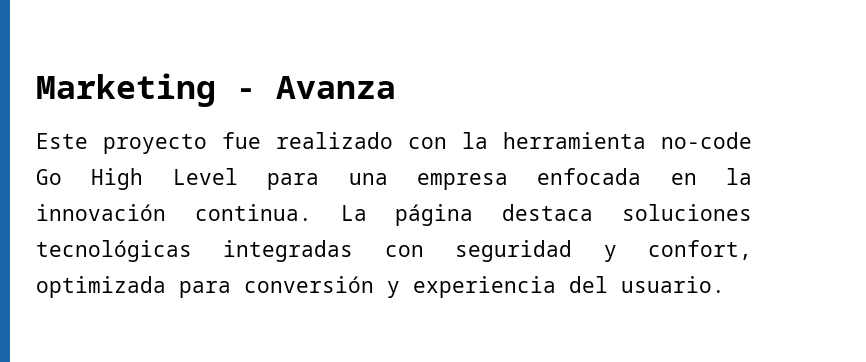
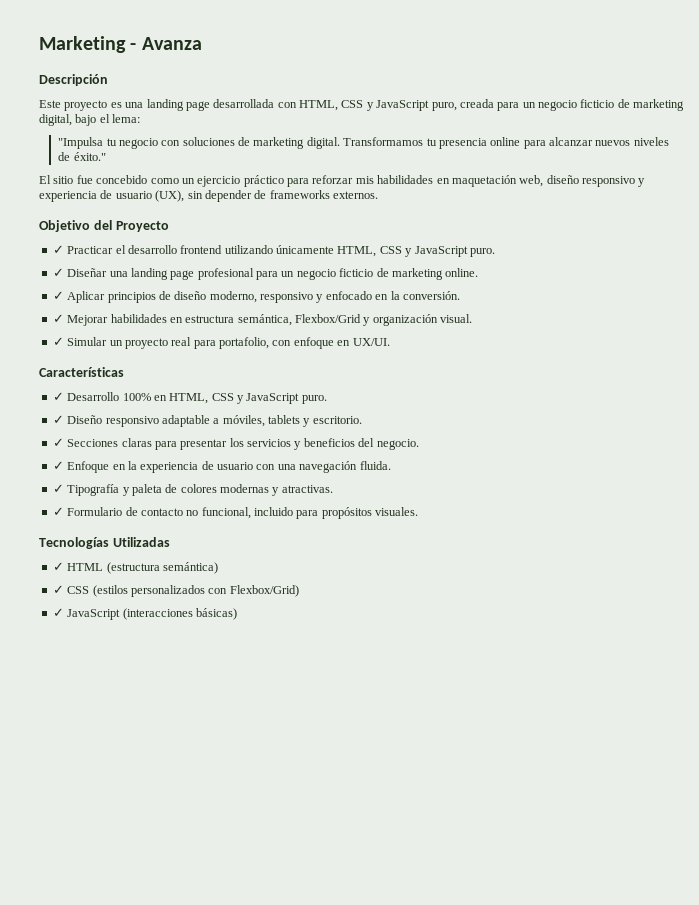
(396, 87) none -> [39,74,108,86] // Descripción
[222,132,752,149] [36,168,752,190] [36,204,752,226] [36,240,752,262] [36,276,725,298] fue realizado con la herramienta no-code Go High Level para una empresa enfocada en la innovación continua. La página destaca soluciones tecnológicas integradas con seguridad y confort, optimizada para conversión y experiencia del usuario. -> [110,99,685,111] [39,114,141,126] [58,137,669,149] [58,152,106,161] [39,175,646,187] [39,190,378,202] [39,220,169,232] [52,245,495,257] [52,268,479,280] [52,291,460,303] [52,314,473,326] [52,337,390,349] [39,367,124,377] [52,392,327,404] [52,415,362,427] [52,438,419,450] [52,461,391,473] [52,484,333,496] [52,507,419,519] [39,537,170,549] [52,562,218,574] [52,585,299,597] [52,608,237,620] es una landing page desarrollada con HTML, CSS y JavaScript puro, creada para un negocio ficticio de marketing digital, bajo el lema: // "Impulsa tu negocio con soluciones de marketing digital. Transformamos tu presencia online para alcanzar nuevos niveles de éxito." // El sitio fue concebido como un ejercicio práctico para reforzar mis habilidades en maquetación web, diseño responsivo y experiencia de usuario (UX), sin depender de frameworks externos. // Objetivo del Proyecto // ✓ Practicar el desarrollo frontend utilizando únicamente HTML, CSS y JavaScript puro. // ✓ Diseñar una landing page profesional para un negocio ficticio de marketing online. // ✓ Aplicar principios de diseño moderno, responsivo y enfocado en la conversión. // ✓ Mejorar habilidades en estructura semántica, Flexbox/Grid y organización visual. // ✓ Simular un proyecto real para portafolio, con enfoque en UX/UI. // Características // ✓ Desarrollo 100% en HTML, CSS y JavaScript puro. // ✓ Diseño responsivo adaptable a móviles, tablets y escritorio. // ✓ Secciones claras para presentar los servicios y beneficios del negocio. // ✓ Enfoque en la experiencia de usuario con una navegación fluida. // ✓ Tipografía y paleta de colores modernas y atractivas. // ✓ Formulario de contacto no funcional, incluido para propósitos visuales. // Tecnologías Utilizadas // ✓ HTML (estructura semántica) // ✓ CSS (estilos personalizados con Flexbox/Grid) // ✓ JavaScript (interacciones básicas)

